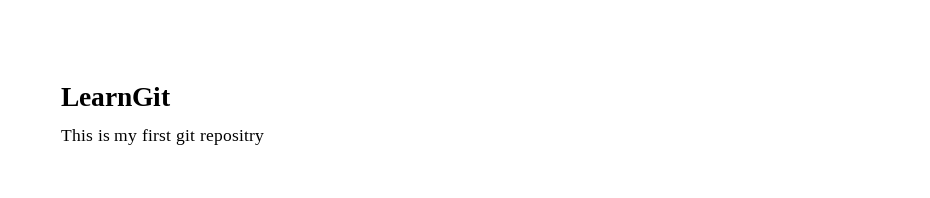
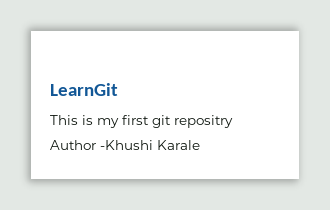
(264, 137) none -> [50,140,200,150] // Author -Khushi Karale

